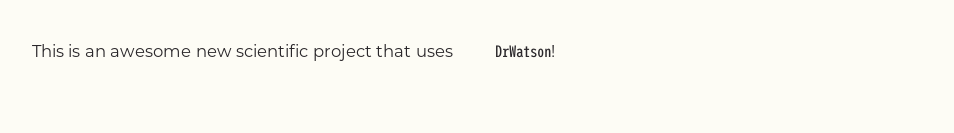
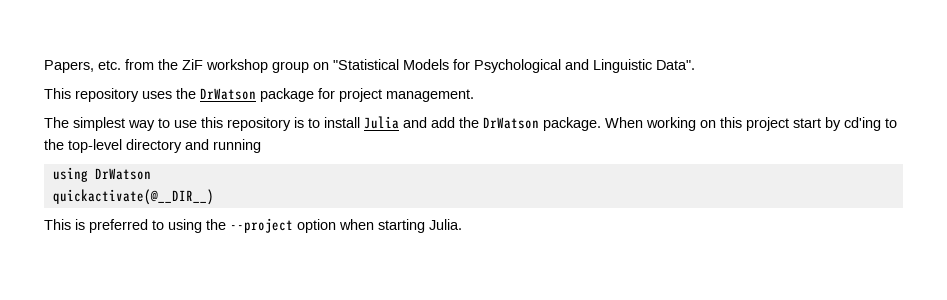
[32,44,555,61] This is an awesome new scientific project that uses DrWatson! -> [44,59,695,73] [44,88,474,102] [44,116,897,131] [44,139,261,153] [52,167,151,182] [52,189,214,205] [44,218,462,233] Papers, etc. from the ZiF workshop group on "Statistical Models for Psychological and Linguistic Data". // This repository uses the DrWatson package for project management. // The simplest way to use this repository is to install Julia and add the DrWatson package. When working on this project start by cd'ing to the top-level directory and running // using DrWatson // quickactivate(@__DIR__) // This is preferred to using the --project option when starting Julia.

